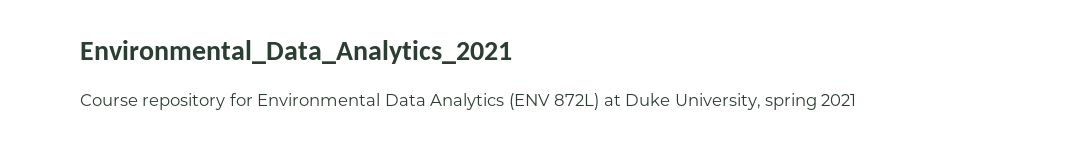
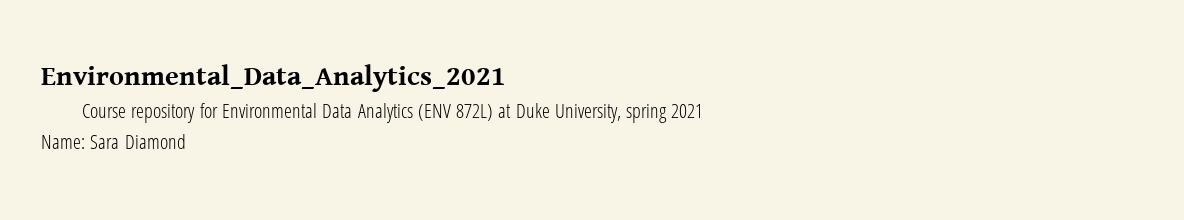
(857, 100) none -> [41,134,186,149] // Name: Sara Diamond

